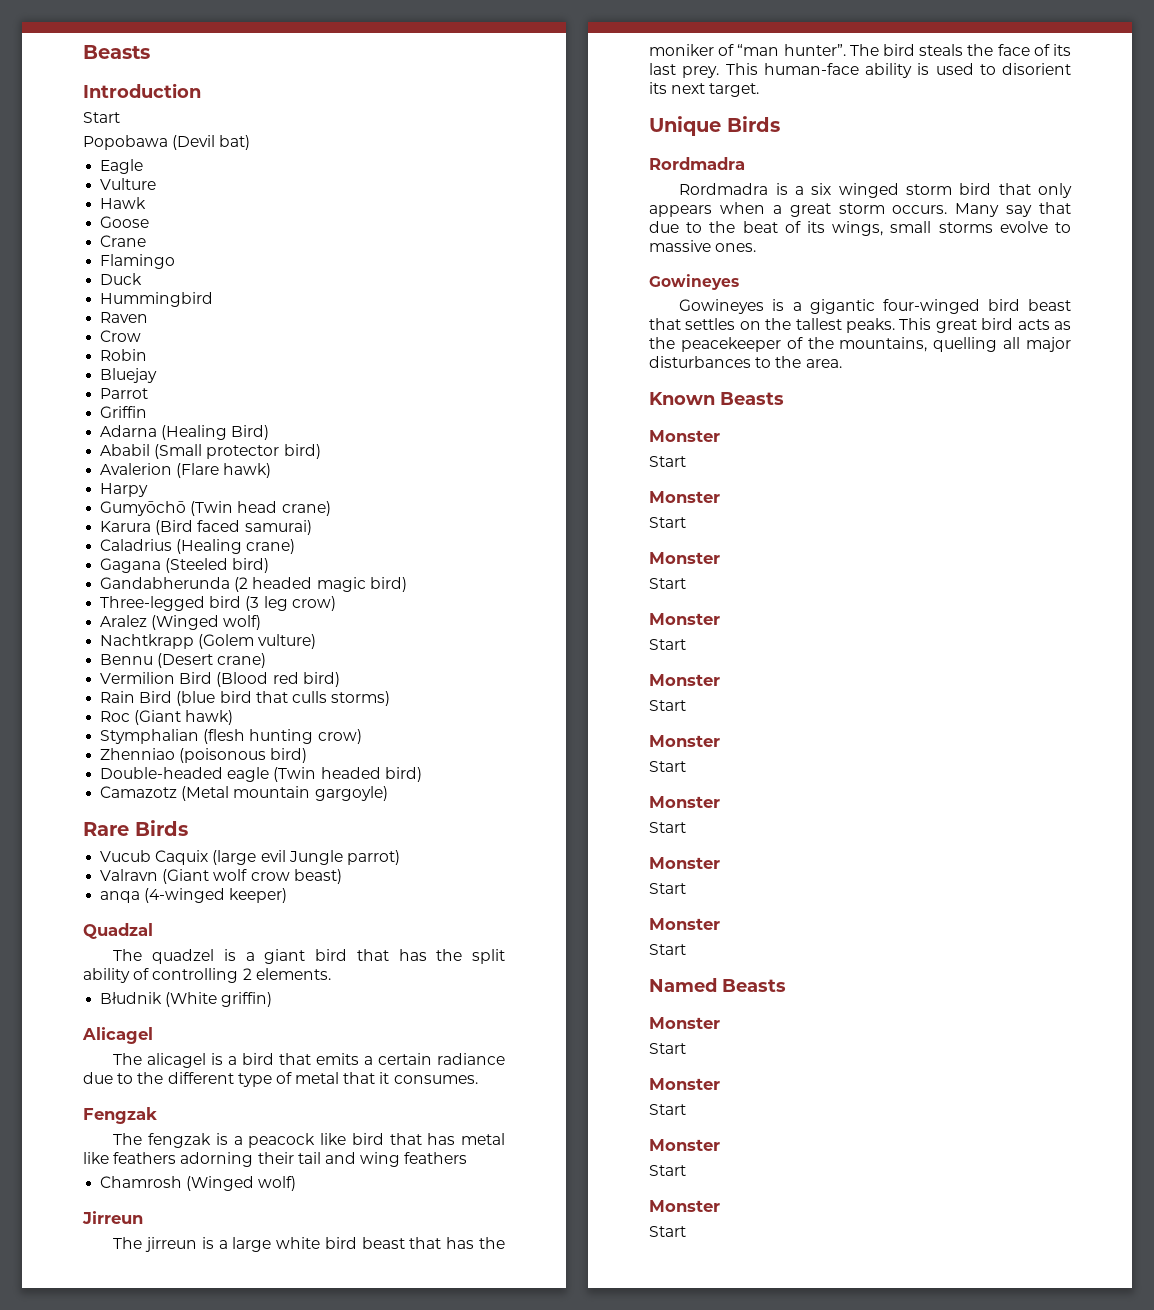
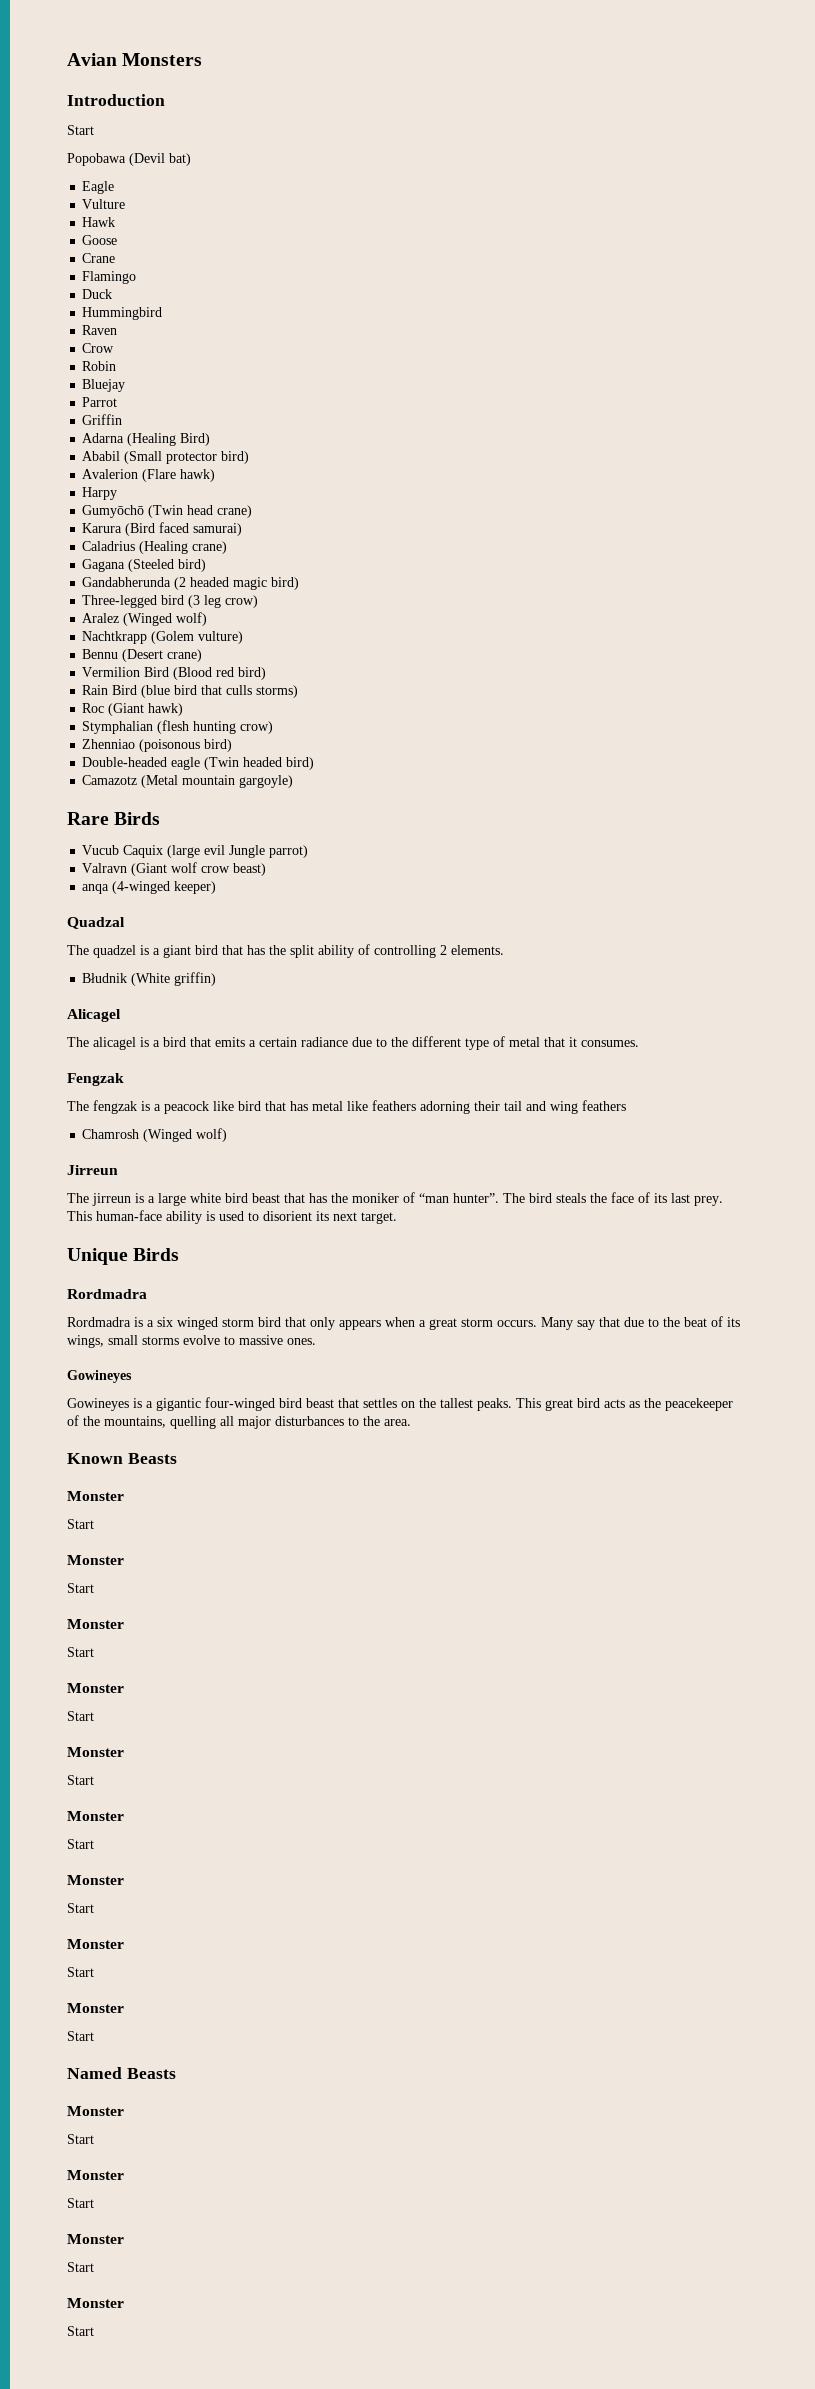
[83,45,150,59] Beasts -> [67,53,203,66] Avian Monsters

